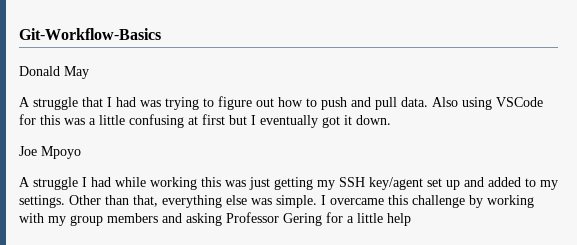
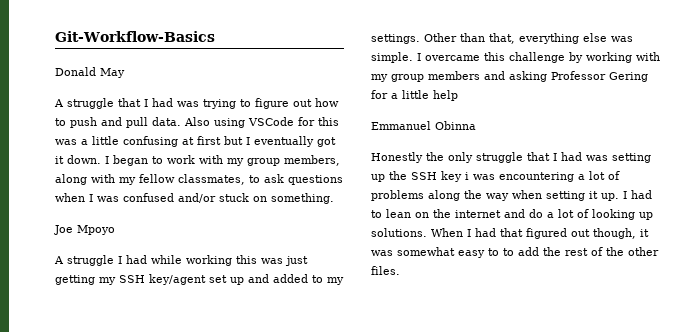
(391, 120) none -> [105,155,340,166] [55,174,343,185] [55,193,334,204] I began to work with my group members, along with my fellow classmates, to ask questions when I was confused and/or stuck on something.
(411, 219) none -> [371,121,476,130] [371,152,651,163] [371,171,620,182] [371,190,652,201] [371,209,653,220] [371,228,649,239] [371,247,659,258] [371,266,400,275] // Emmanuel Obinna // Honestly the only struggle that I had was setting up the SSH key i was encountering a lot of problems along the way when setting it up. I had to lean on the internet and do a lot of looking up solutions. When I had that figured out though, it was somewhat easy to to add the rest of the other files.

